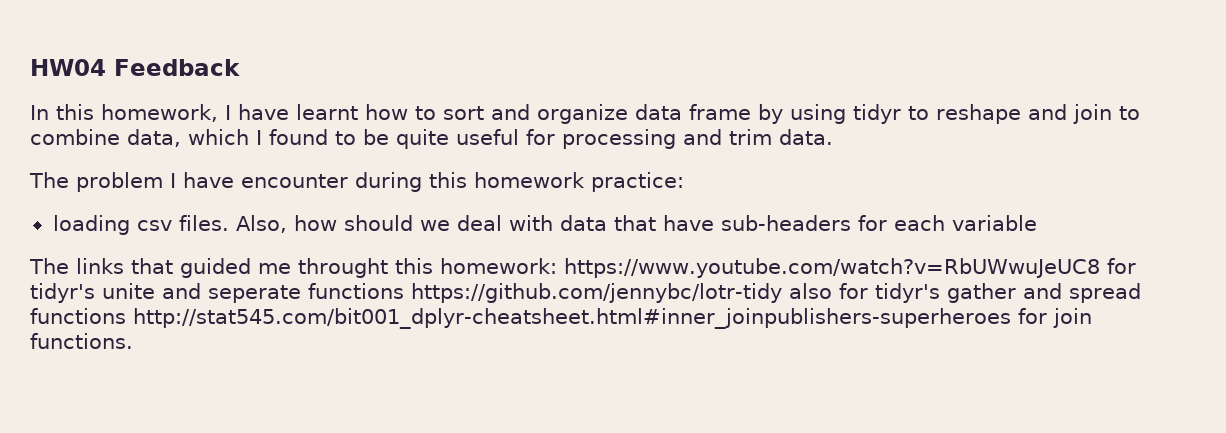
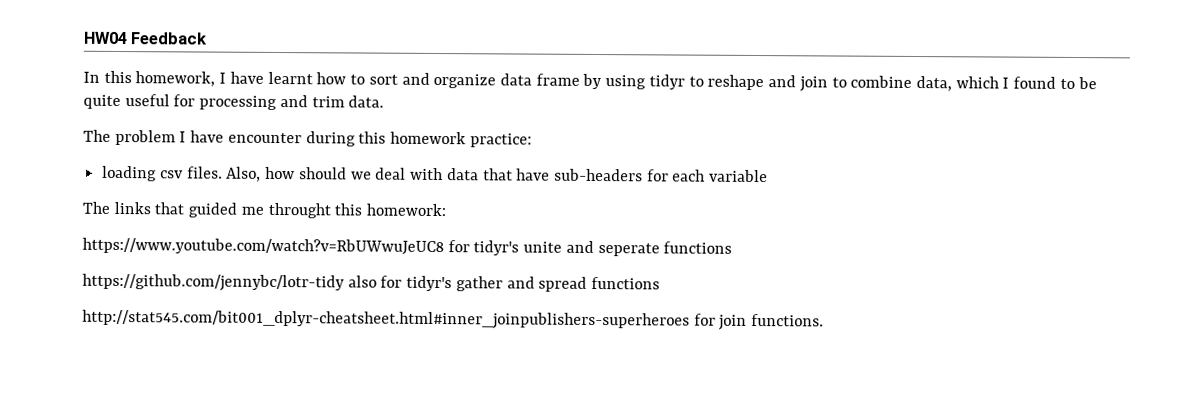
(557, 266) none -> (447, 210) //
(404, 291) none -> (733, 247) //
(126, 316) none -> (661, 283) //

